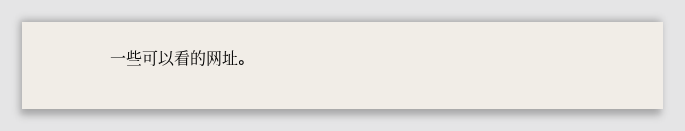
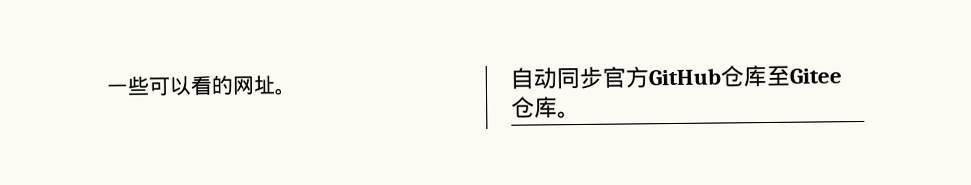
(253, 62) none -> [510,65,842,90] [511,96,581,119] // 自动同步官方GitHub仓库至Gitee仓库。

